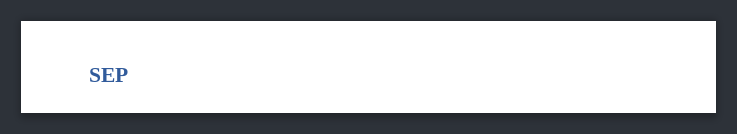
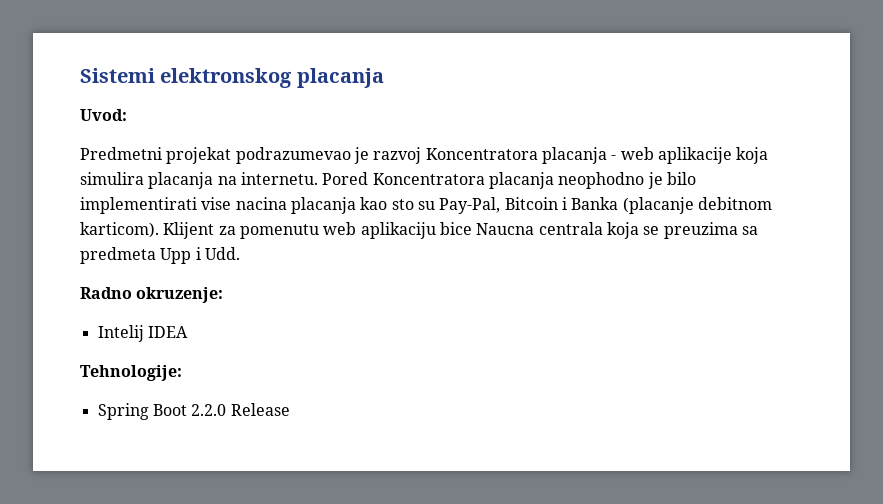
[89,68,128,82] SEP -> [80,68,384,88] [80,109,127,121] [80,147,769,164] [80,172,696,189] [80,197,772,214] [80,222,758,239] [80,247,240,264] [80,287,224,303] [97,325,188,342] [80,365,182,381] [97,403,290,420] Sistemi elektronskog placanja // Uvod: // Predmetni projekat podrazumevao je razvoj Koncentratora placanja - web aplikacije koja simulira placanja na internetu. Pored Koncentratora placanja neophodno je bilo implementirati vise nacina placanja kao sto su Pay-Pal, Bitcoin i Banka (placanje debitnom karticom). Klijent za pomenutu web aplikaciju bice Naucna centrala koja se preuzima sa predmeta Upp i Udd. // Radno okruzenje: // Intelij IDEA // Tehnologije: // Spring Boot 2.2.0 Release

